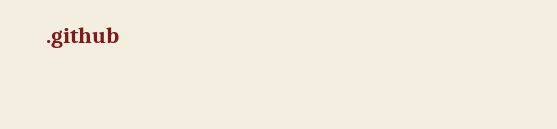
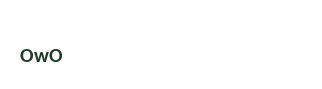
[46,27,119,48] .github -> [20,49,63,62] OwO

